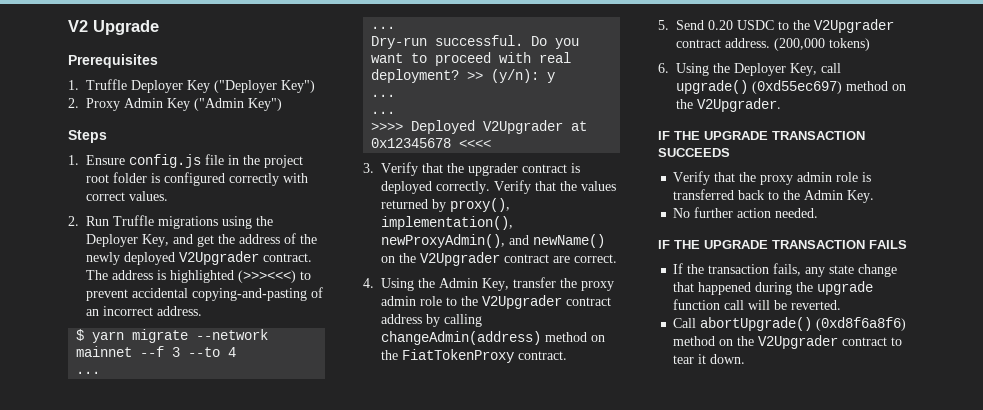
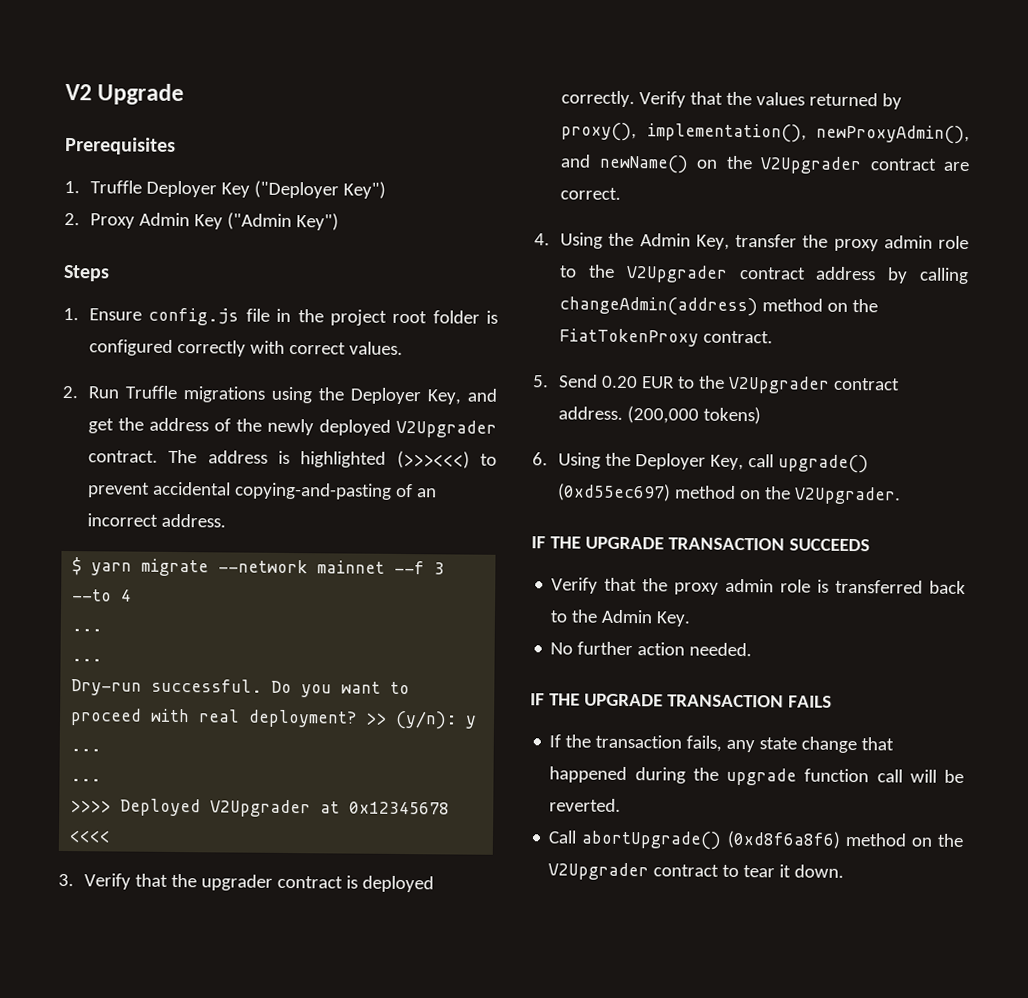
[737,20,775,30] USDC -> [641,376,676,389] EUR

